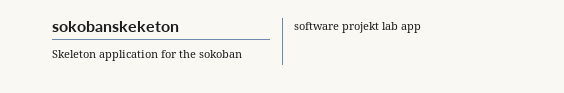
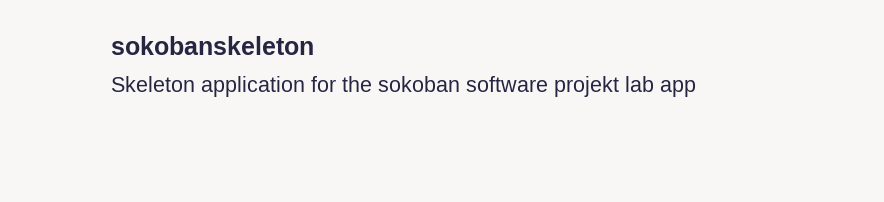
[52,21,179,32] sokobanskeketon -> [111,36,314,55] sokobanskeleton

